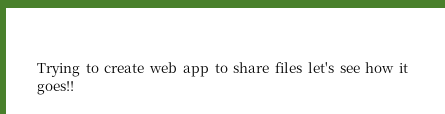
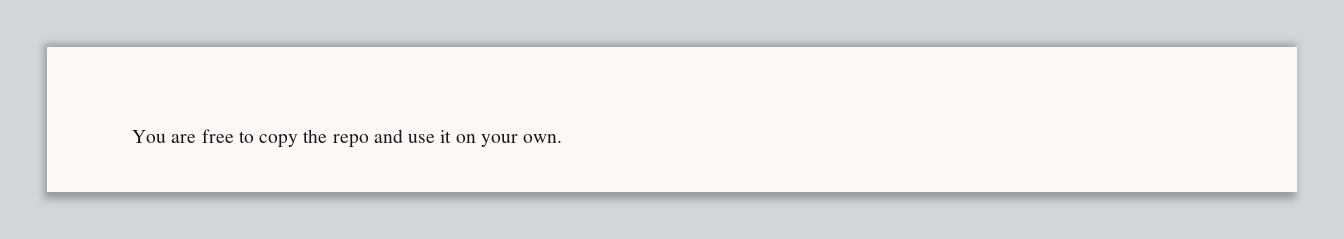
[37,62,409,77] [37,81,74,95] Trying to create web app to share files let's see how it goes!! -> [132,129,563,148] You are free to copy the repo and use it on your own.

